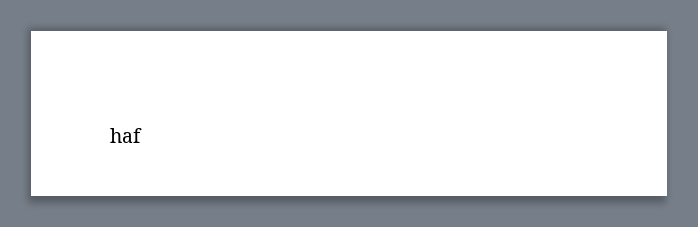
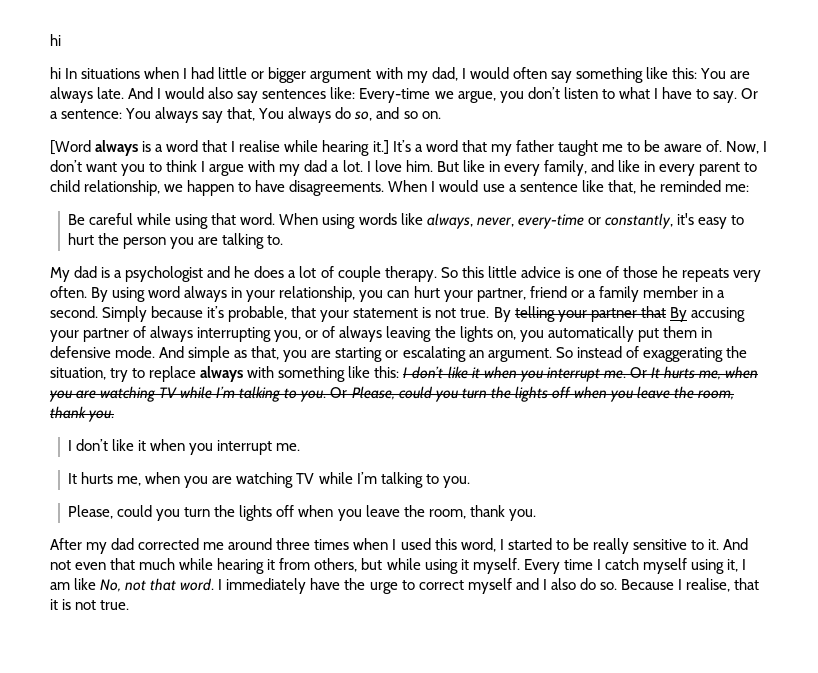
[110,128,142,143] haf -> [50,34,61,46] [50,67,751,83] [50,87,759,103] [50,107,441,123] [50,140,768,156] [50,160,758,176] [50,180,749,196] [68,213,744,229] [68,233,284,249] [50,266,762,282] [50,286,725,302] [50,306,745,322] [50,326,712,342] [50,346,747,362] [50,366,759,382] [49,386,735,402] [50,406,115,422] [68,439,301,455] [68,472,470,488] [68,505,536,521] [50,538,749,554] [50,558,747,574] [50,578,760,594] [50,599,130,610] hi // hi In situations when I had little or bigger argument with my dad, I would often say something like this: You are always late. And I would also say sentences like: Every-time we argue, you don’t listen to what I have to say. Or a sentence: You always say that, You always do so, and so on. // [Word always is a word that I realise while hearing it.] It’s a word that my father taught me to be aware of. Now, I don’t want you to think I argue with my dad a lot. I love him. But like in every family, and like in every parent to child relationship, we happen to have disagreements. When I would use a sentence like that, he reminded me: // Be careful while using that word. When using words like always, never, every-time or constantly, it's easy to hurt the person you are talking to. // My dad is a psychologist and he does a lot of couple therapy. So this little advice is one of those he repeats very often. By using word always in your relationship, you can hurt your partner, friend or a family member in a second. Simply because it’s probable, that your statement is not true. By telling your partner that By accusing your partner of always interrupting you, or of always leaving the lights on, you automatically put them in defensive mode. And simple as that, you are starting or escalating an argument. So instead of exaggerating the situation, try to replace always with something like this: I don’t like it when you interrupt me. Or It hurts me, when you are watching TV while I’m talking to you. Or Please, could you turn the lights off when you leave the room, thank you. // I don’t like it when you interrupt me. // It hurts me, when you are watching TV while I’m talking to you. // Please, could you turn the lights off when you leave the room, thank you. // After my dad corrected me around three times when I used this word, I started to be really sensitive to it. And not even that much while hearing it from others, but while using it myself. Every time I catch myself using it, I am like No, not that word. I immediately have the urge to correct myself and I also do so. Because I realise, that it is not true.

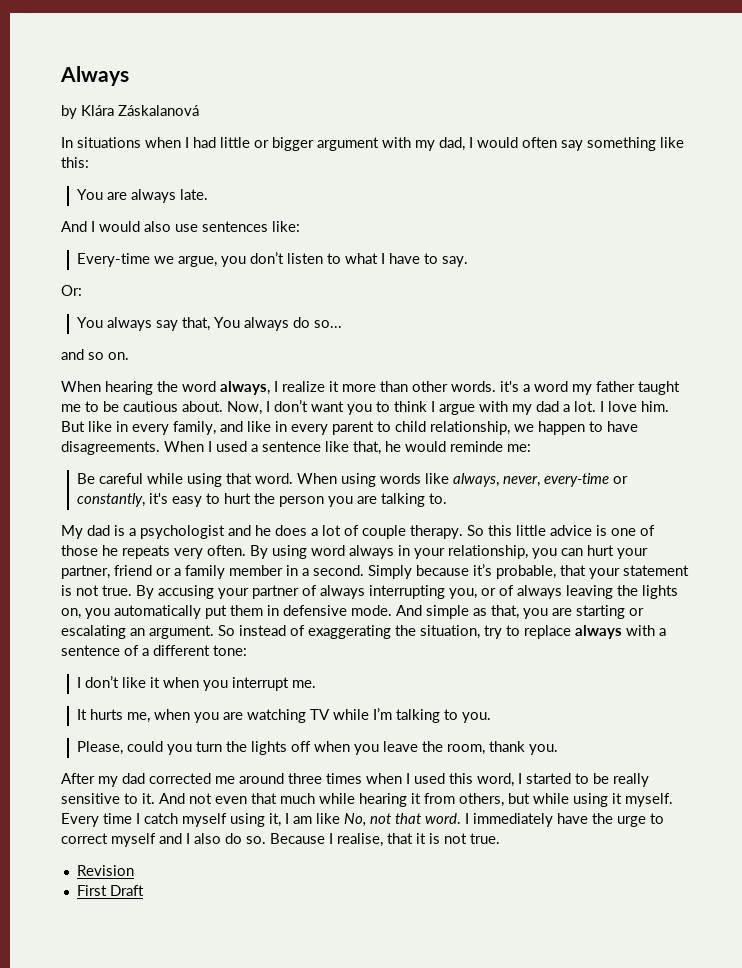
[50,34,61,46] [50,67,61,79] hi // hi -> [60,66,129,86] [61,105,199,119] Always // by Klára Záskalanová //
(697, 73) none -> (89, 162) //
(125, 93) none -> (209, 194) //
[237,91,259,103] say -> [175,224,198,232] use
(356, 93) none -> (300, 226) //
[741,88,759,99] [50,109,123,119] Or a sentence: -> [61,285,82,296] // Or: //
[354,111,373,121] so, -> [314,320,343,328] so... //
[50,140,487,156] [Word always is a word that I realise while hearing it.] It’s a word that -> [61,381,568,395] When hearing the word always, I realize it more than other words. it's a word
[664,140,723,152] aware of. -> [123,401,223,412] cautious about.
[439,180,505,192] would use -> [216,441,247,452] used
[659,180,721,192] reminded -> [405,441,503,452] would reminde
[514,306,687,322] telling your partner that By -> (154, 592) none
[278,366,759,382] [49,386,735,402] [50,406,115,422] something like this: I don’t like it when you interrupt me. Or It hurts me, when you are watching TV while I’m talking to you. Or Please, could you turn the lights off when you leave the room, thank you. -> [659,628,666,636] [61,645,247,656] a sentence of a different tone:
(130, 605) none -> [76,865,134,876] [76,885,144,896] // Revision // First Draft

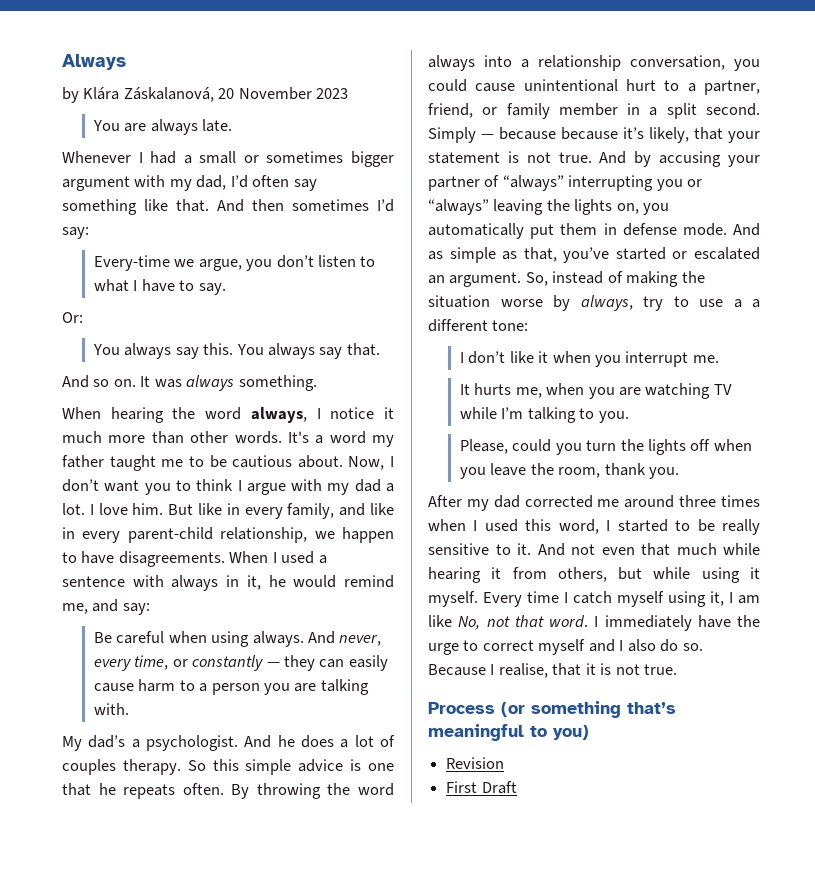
[118,105,199,116] [61,137,684,151] [61,157,89,168] [77,189,209,203] [61,221,300,232] Záskalanová // In situations when I had little or bigger argument with my dad, I would often say something like this: // You are always late. // And I would also use sentences like: -> [123,87,349,102] [92,119,233,135] [62,151,394,167] [62,175,317,191] [62,199,394,215] [62,227,89,239] Záskalanová, 20 November 2023 // You are always late. // Whenever I had a small or sometimes bigger argument with my dad, I’d often say something like that. And then sometimes I’d say:
[182,317,343,331] [61,349,84,360] that, You always do so... // and -> [203,343,380,359] [62,375,89,388] this. You always say that. // And
(129, 356) none -> [140,375,317,391] It was always something.
[282,381,339,392] realize it -> [330,407,395,419] [62,431,102,443] notice it much
[500,381,519,392] it's -> [287,431,309,443] It's
[332,421,426,435] parent to child -> [127,527,213,543] parent-child
[325,441,531,455] [77,473,629,487] [77,493,276,507] like that, he would reminde me: // Be careful while using that word. When using words like always, never, every-time or constantly, it's easy to hurt the -> [132,575,395,591] [62,599,150,615] [93,631,382,647] [93,655,388,671] [93,679,208,692] with always in it, he would remind me, and say: // Be careful when using always. And never, every time, or constantly — they can easily cause harm to a
[429,493,448,504] to. -> [93,703,129,715] with.
[87,525,251,539] dad is a psychologist and -> [88,735,272,751] dad’s a psychologist. And
[362,525,406,539] couple -> [62,759,116,775] couples
[516,525,546,536] little -> [245,759,292,775] simple
[640,525,655,536] [61,545,98,556] of those -> [62,783,91,796] that
[174,548,203,559] very -> (176, 791) none
[272,545,648,559] [61,565,181,579] using word always in your relationship, you can hurt your partner, friend or a -> [256,783,394,799] [428,55,760,71] [428,79,760,95] [428,103,498,118] throwing the word always into a relationship conversation, you could cause unintentional hurt to a partner, friend, or
(309, 572) none -> [666,103,697,119] split
(412, 572) none -> [481,127,556,140] — because
[496,565,556,579] probable, -> [649,127,689,143] likely,
[136,585,154,599] By -> [599,151,652,167] And by
[320,585,562,599] always interrupting you, or of always -> [502,175,703,191] [428,199,489,215] “always” interrupting you or “always”
[283,605,347,616] defensive -> [622,223,677,236] defense
(422, 610) none -> [428,251,443,260] as
[523,605,644,619] [61,625,126,639] you are starting or escalating -> [563,247,760,263] you’ve started or escalated
[218,625,235,636] So -> [525,272,548,286] So,
[308,625,666,639] [61,645,139,656] exaggerating the situation, try to replace always with a sentence of -> [626,271,705,287] [428,295,742,311] making the situation worse by always, try to use a
(500, 838) none -> [428,701,676,718] [428,724,589,741] // Process (or something that’s meaningful to you)

